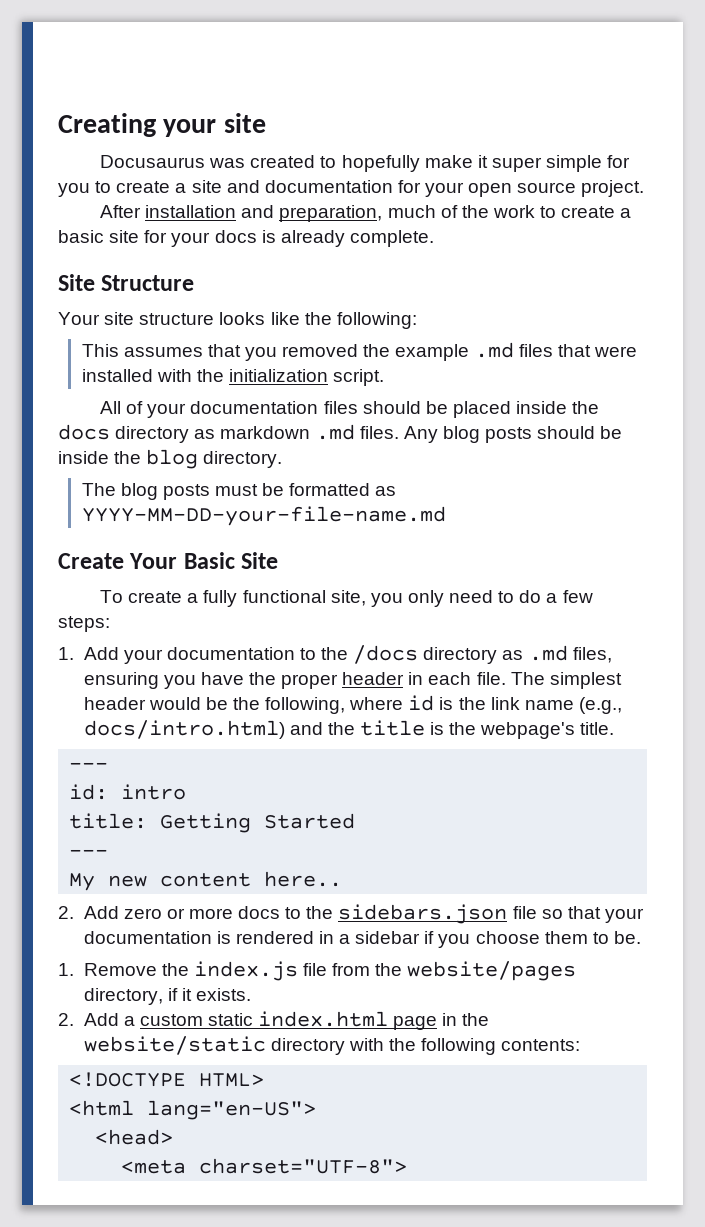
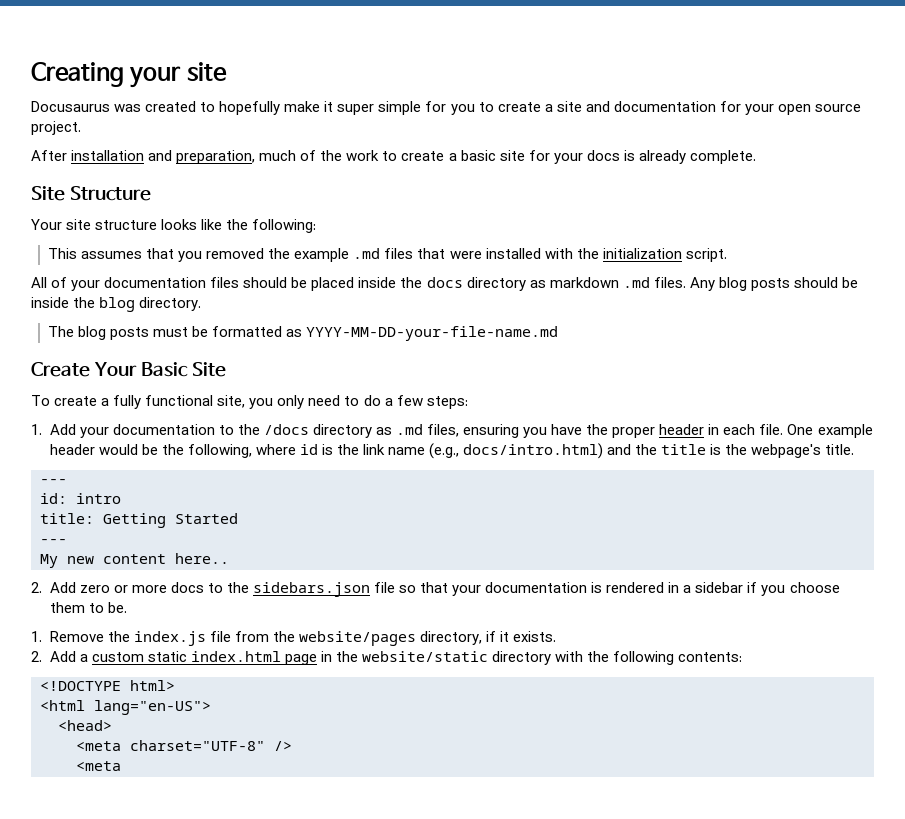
[510,672,622,689] The simplest -> [787,424,873,438] One example
[199,1073,265,1087] HTML> -> [130,680,175,691] html>
[199,1158,408,1174] charset="UTF-8"> -> [130,740,292,751] [76,761,121,771] charset="UTF-8" /> // <meta

